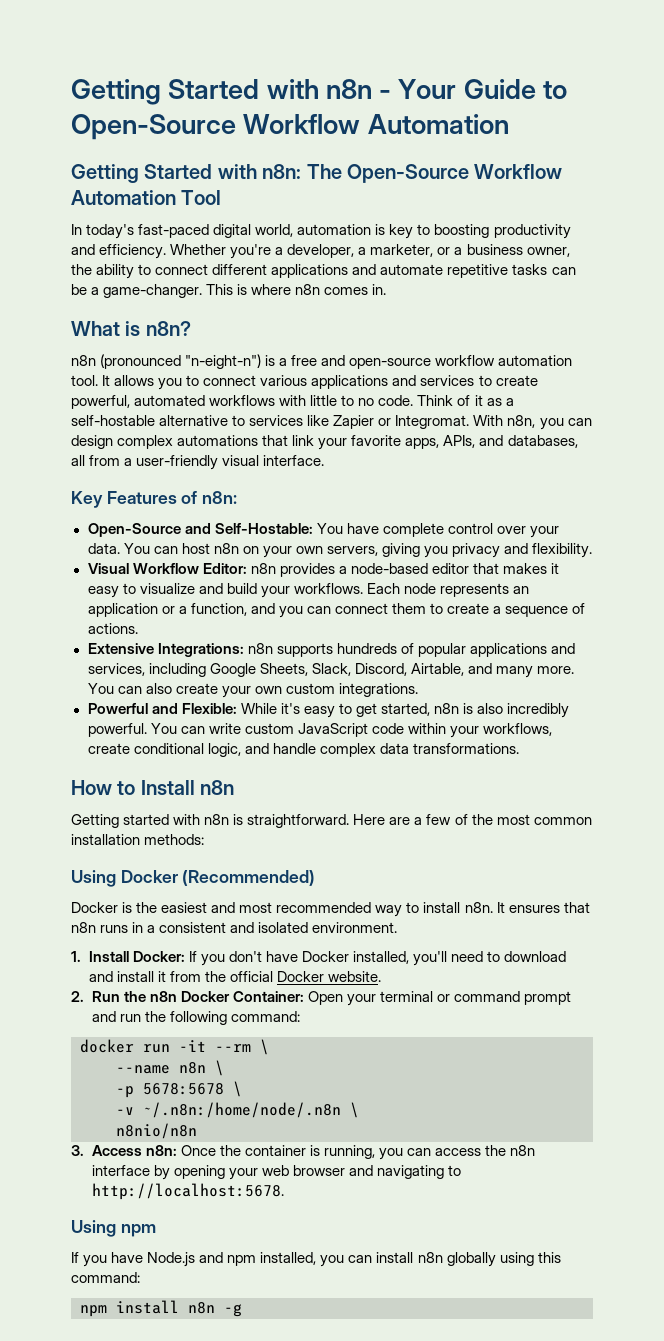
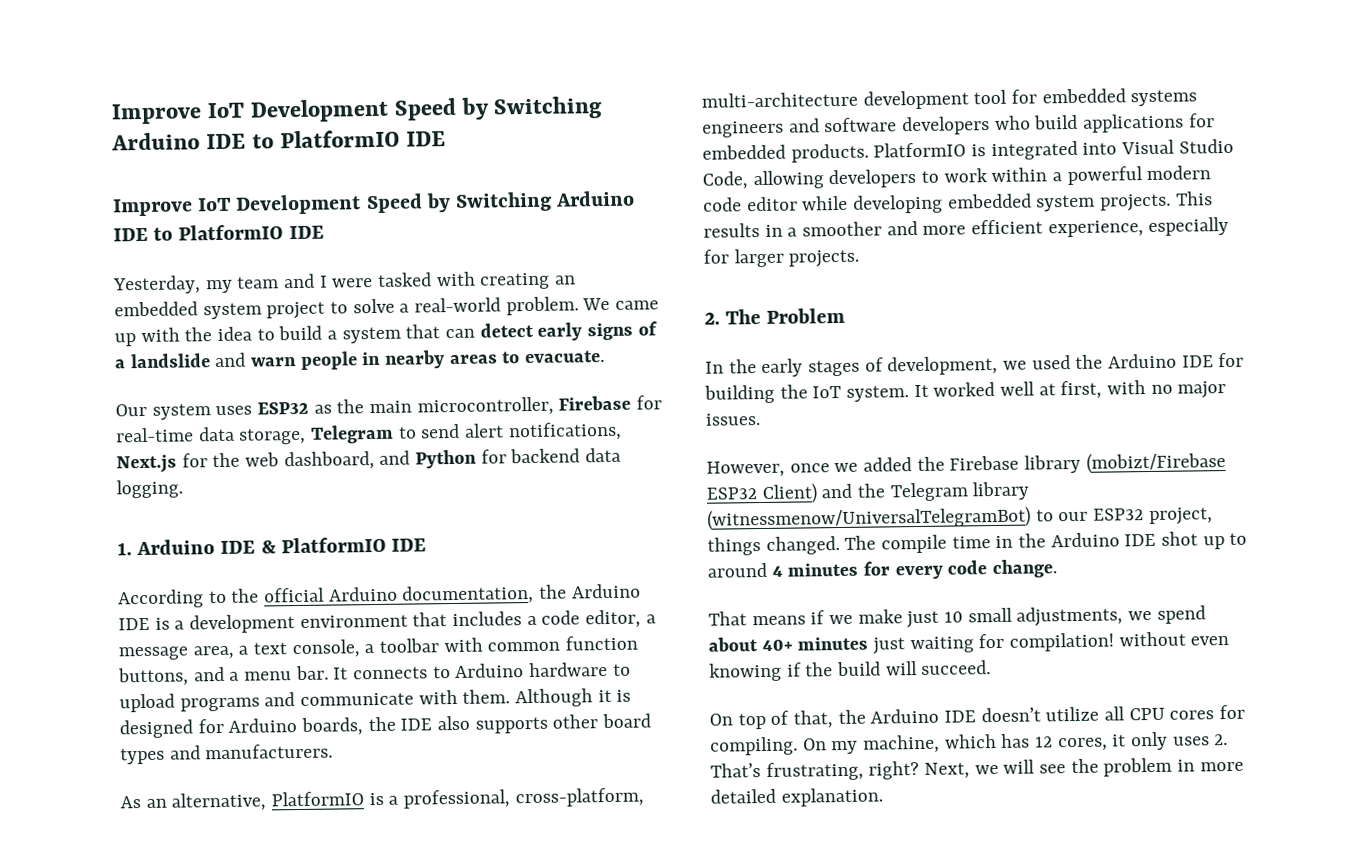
[71,79,568,105] [71,114,509,140] [71,164,563,183] [71,190,222,205] [71,224,571,239] [71,244,570,259] [71,264,576,279] [71,284,387,298] [71,321,191,336] [71,354,573,369] [71,375,538,390] [71,395,514,409] [71,415,592,430] [71,435,578,450] [71,455,325,470] [71,491,238,508] [87,523,559,538] [87,543,593,558] [87,563,560,577] [87,583,529,598] [87,603,586,618] [87,623,138,634] [87,643,575,657] [87,663,574,678] [87,683,418,698] [87,703,570,718] [87,723,552,738] [87,743,519,757] [71,780,235,795] [71,814,592,828] [71,834,205,845] [71,870,316,887] [71,902,590,917] [71,922,398,933] [71,951,567,966] [88,971,381,982] [71,991,571,1006] [91,1011,300,1025] [80,1039,269,1055] [116,1060,224,1076] [116,1081,242,1098] [116,1102,359,1118] [116,1123,197,1139] [71,1145,536,1160] [91,1165,461,1180] [91,1183,284,1200] [71,1220,156,1237] [71,1252,561,1267] [71,1272,140,1283] [80,1300,242,1317] Getting Started with n8n - Your Guide to Open-Source Workflow Automation // Getting Started with n8n: The Open-Source Workflow Automation Tool // In today's fast-paced digital world, automation is key to boosting productivity and efficiency. Whether you're a developer, a marketer, or a business owner, the ability to connect different applications and automate repetitive tasks can be a game-changer. This is where n8n comes in. // What is n8n? // n8n (pronounced "n-eight-n") is a free and open-source workflow automation tool. It allows you to connect various applications and services to create powerful, automated workflows with little to no code. Think of it as a self-hostable alternative to services like Zapier or Integromat. With n8n, you can design complex automations that link your favorite apps, APIs, and databases, all from a user-friendly visual interface. // Key Features of n8n: // Open-Source and Self-Hostable: You have complete control over your data. You can host n8n on your own servers, giving you privacy and flexibility. // Visual Workflow Editor: n8n provides a node-based editor that makes it easy to visualize and build your workflows. Each node represents an application or a function, and you can connect them to create a sequence of actions. // Extensive Integrations: n8n supports hundreds of popular applications and services, including Google Sheets, Slack, Discord, Airtable, and many more. You can also create your own custom integrations. // Powerful and Flexible: While it's easy to get started, n8n is also incredibly powerful. You can write custom JavaScript code within your workflows, create conditional logic, and handle complex data transformations. // How to Install n8n // Getting started with n8n is straightforward. Here are a few of the most common installation methods: // Using Docker (Recommended) // Docker is the easiest and most recommended way to install n8n. It ensures that n8n runs in a consistent and isolated environment. // 1. Install Docker: If you don't have Docker installed, you'll need to download and install it from the official Docker website. // 2. Run the n8n Docker Container: Open your terminal or command prompt and run the following command: // docker run -it --rm \ // --name n8n \ // -p 5678:5678 \ // -v ~/.n8n:/home/node/.n8n \ // n8nio/n8n // 3. Access n8n: Once the container is running, you can access the n8n interface by opening your web browser and navigating to http://localhost:5678. // Using npm // If you have Node.js and npm installed, you can install n8n globally using this command: // npm install n8n -g -> [111,96,604,125] [111,129,446,151] [113,190,636,217] [113,224,324,242] [113,271,577,295] [114,296,660,320] [114,321,658,347] [115,350,606,370] [115,395,663,420] [115,421,622,445] [116,447,622,474] [116,479,183,499] [117,536,427,556] [118,583,641,609] [118,609,656,634] [118,635,639,661] [118,662,631,687] [119,688,632,713] [119,713,652,739] [120,743,334,765] [120,787,644,812] [701,88,1198,110] [702,113,1215,138] [702,138,1234,163] [702,165,1212,190] [703,191,1213,214] [703,216,1230,238] [703,248,860,268] [704,307,846,325] [705,352,1245,378] [704,380,1227,404] [705,413,760,426] [706,452,1226,478] [706,481,1030,505] [707,506,1213,531] [707,531,1248,556] [707,559,1058,580] [708,605,1206,629] [708,631,1230,655] [709,660,992,682] [709,704,1246,730] [710,731,1229,756] [710,757,1244,781] [710,787,883,807] Improve IoT Development Speed by Switching Arduino IDE to PlatformIO IDE // Improve IoT Development Speed by Switching Arduino IDE to PlatformIO IDE // Yesterday, my team and I were tasked with creating an embedded system project to solve a real-world problem. We came up with the idea to build a system that can detect early signs of a landslide and warn people in nearby areas to evacuate. // Our system uses ESP32 as the main microcontroller, Firebase for real-time data storage, Telegram to send alert notifications, Next.js for the web dashboard, and Python for backend data logging. // 1. Arduino IDE & PlatformIO IDE // According to the official Arduino documentation, the Arduino IDE is a development environment that includes a code editor, a message area, a text console, a toolbar with common function buttons, and a menu bar. It connects to Arduino hardware to upload programs and communicate with them. Although it is designed for Arduino boards, the IDE also supports other board types and manufacturers. // As an alternative, PlatformIO is a professional, cross-platform, multi-architecture development tool for embedded systems engineers and software developers who build applications for embedded products. PlatformIO is integrated into Visual Studio Code, allowing developers to work within a powerful modern code editor while developing embedded system projects. This results in a smoother and more efficient experience, especially for larger projects. // 2. The Problem // In the early stages of development, we used the Arduino IDE for building the IoT system. It worked well at first, with no major issues. // However, once we added the Firebase library (mobizt/Firebase ESP32 Client) and the Telegram library (witnessmenow/UniversalTelegramBot) to our ESP32 project, things changed. The compile time in the Arduino IDE shot up to around 4 minutes for every code change. // That means if we make just 10 small adjustments, we spend about 40+ minutes just waiting for compilation! without even knowing if the build will succeed. // On top of that, the Arduino IDE doesn’t utilize all CPU cores for compiling. On my machine, which has 12 cores, it only uses 2. That’s frustrating, right? Next, we will see the problem in more detailed explanation.

